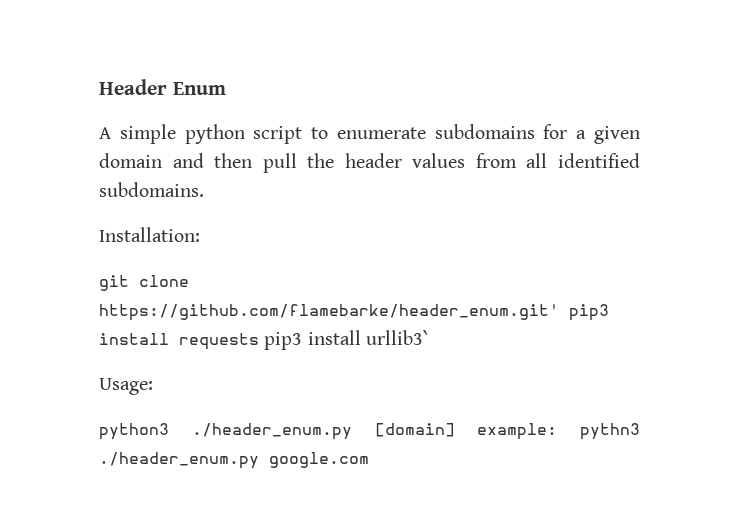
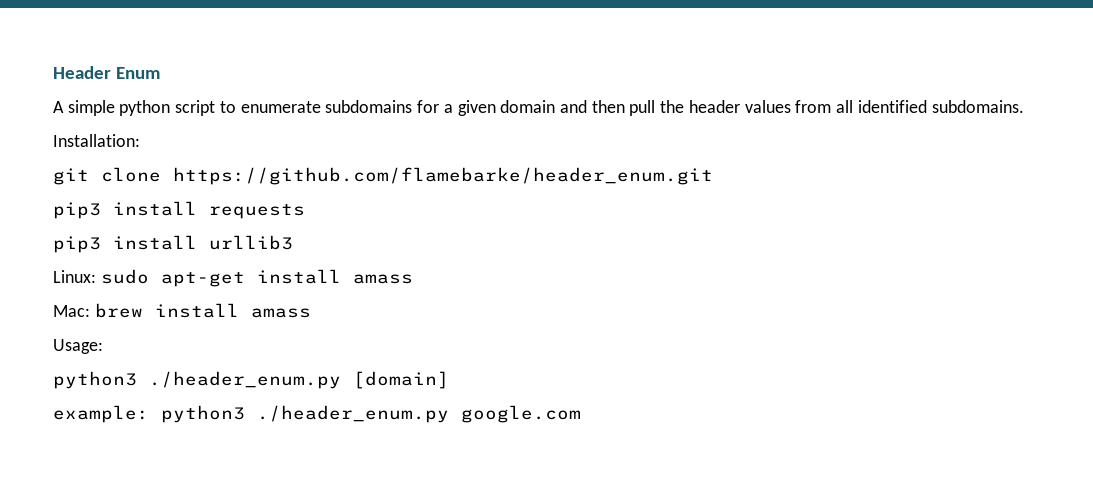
[99,304,559,321] https://github.com/flamebarke/header_enum.git' -> [173,167,713,185] https://github.com/flamebarke/header_enum.git //
[264,330,429,350] pip3 install urllib3` -> [53,235,293,253] [53,269,413,287] [53,303,311,318] // pip3 install urllib3 // Linux: sudo apt-get install amass // Mac: brew install amass
[477,423,640,440] example: pythn3 -> [53,405,245,423] // example: python3

